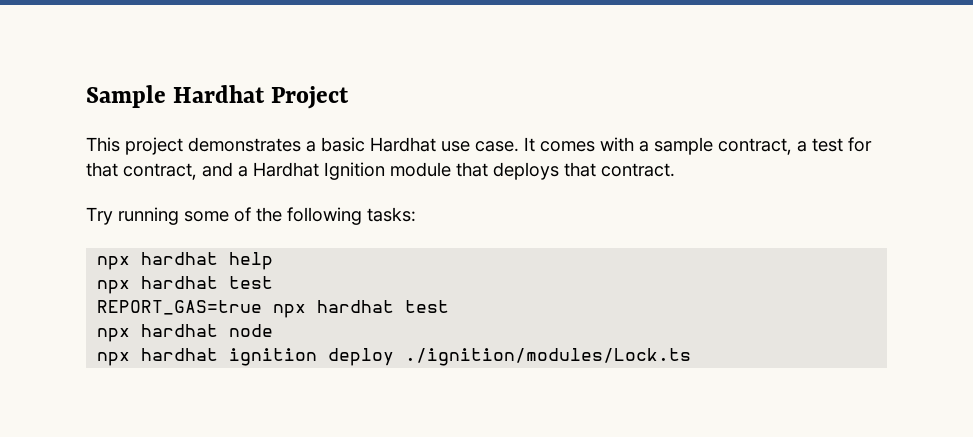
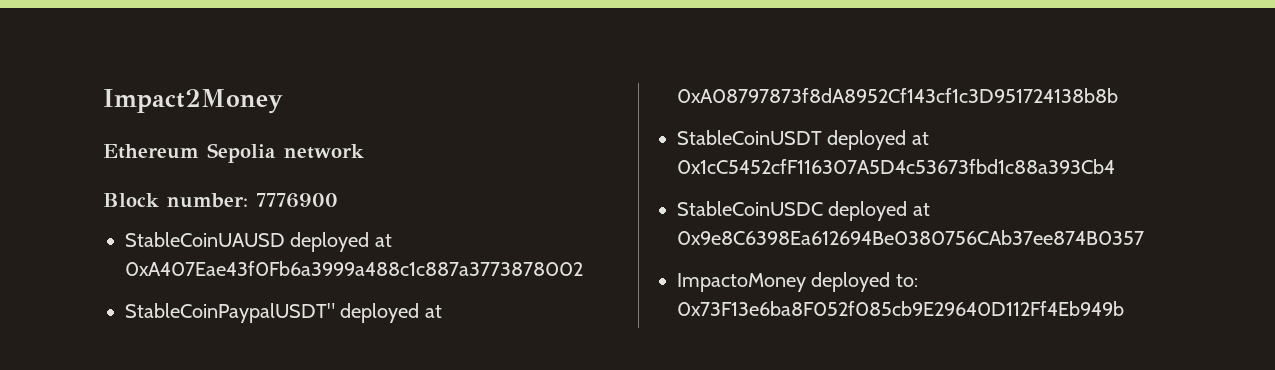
[86,85,350,109] [86,137,872,155] [86,162,675,180] [86,207,416,225] [97,252,274,270] [97,276,274,294] [97,300,450,318] [97,324,274,342] [97,348,692,366] Sample Hardhat Project // This project demonstrates a basic Hardhat use case. It comes with a sample contract, a test for that contract, and a Hardhat Ignition module that deploys that contract. // Try running some of the following tasks: // npx hardhat help // npx hardhat test // REPORT_GAS=true npx hardhat test // npx hardhat node // npx hardhat ignition deploy ./ignition/modules/Lock.ts -> [103,89,283,114] [103,143,364,163] [103,193,338,208] [125,232,392,252] [125,261,583,276] [125,303,442,323] [677,88,1118,103] [677,130,929,150] [677,159,1115,174] [677,201,930,221] [677,230,1144,245] [677,272,918,292] [677,301,1124,316] Impact2Money // Ethereum Sepolia network // Block number: 7776900 // StableCoinUAUSD deployed at 0xA407Eae43f0Fb6a3999a488c1c887a3773878002 // StableCoinPaypalUSDT" deployed at 0xA08797873f8dA8952Cf143cf1c3D951724138b8b // StableCoinUSDT deployed at 0x1cC5452cfF116307A5D4c53673fbd1c88a393Cb4 // StableCoinUSDC deployed at 0x9e8C6398Ea612694Be0380756CAb37ee874B0357 // ImpactoMoney deployed to: 0x73F13e6ba8F052f085cb9E29640D112Ff4Eb949b

